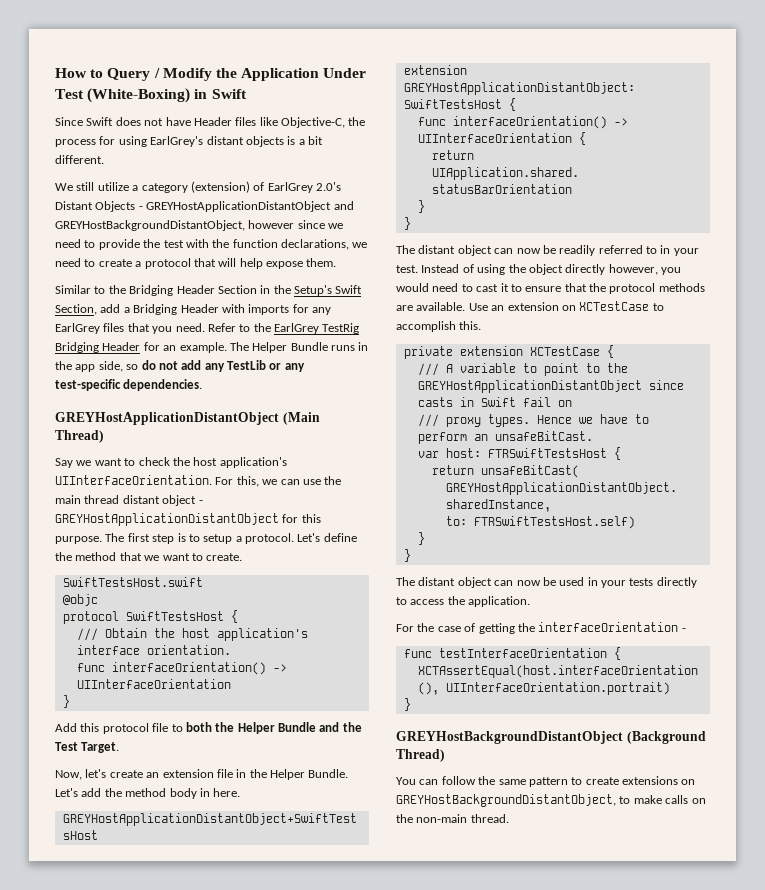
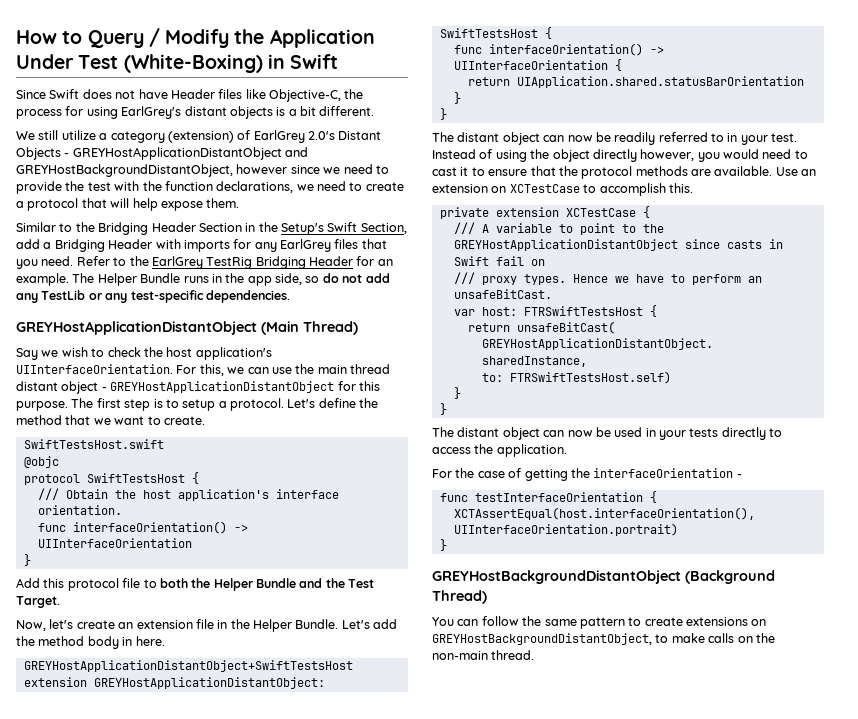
[94,458,122,466] want -> [61,347,88,357] wish

